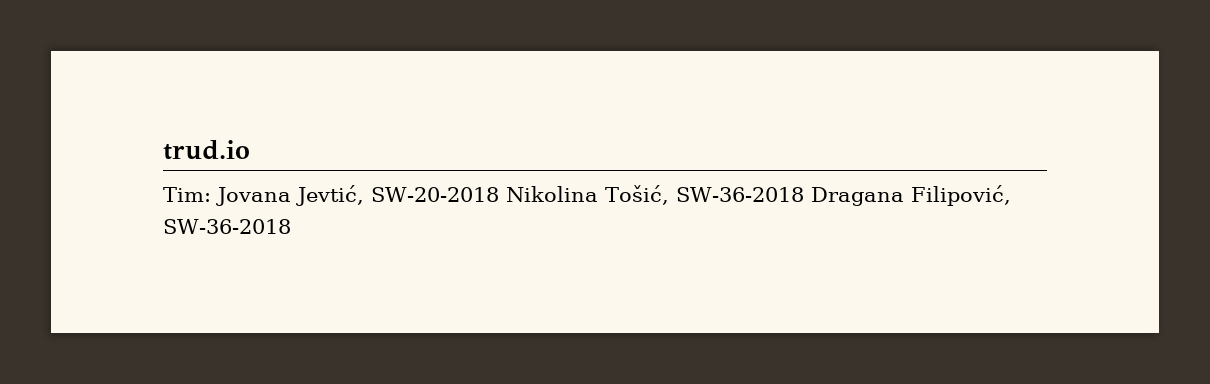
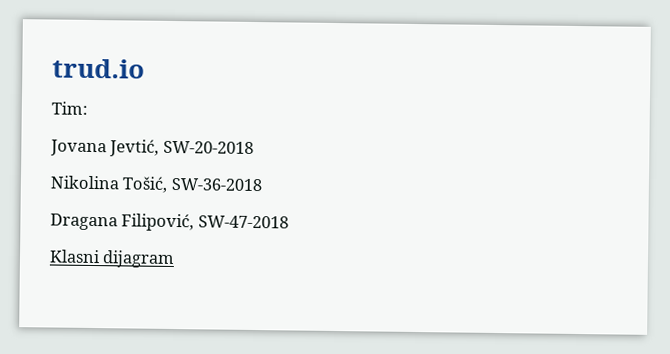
(211, 194) none -> (88, 108) //
(499, 194) none -> (254, 147) //
(804, 194) none -> (262, 184) //
[163,219,291,234] SW-36-2018 -> [197,215,289,229] [49,249,176,269] SW-47-2018 // Klasni dijagram

